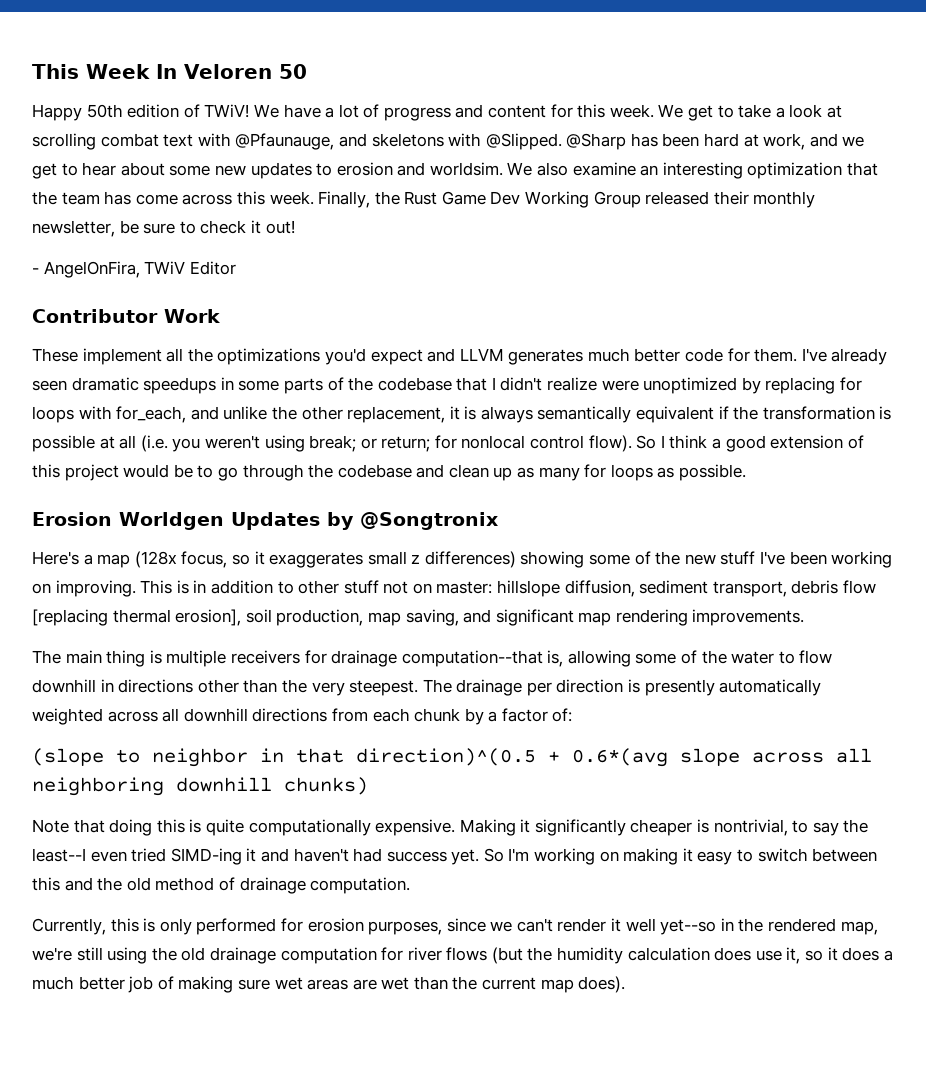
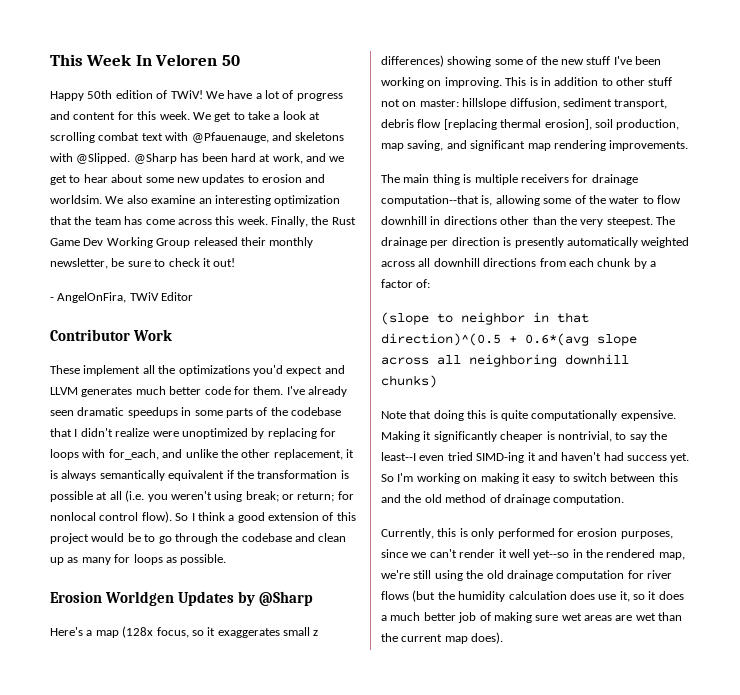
[235,133,335,150] @Pfaunauge, -> [191,132,269,143] @Pfauenauge,
[359,512,498,530] @Songtronix -> [259,591,314,606] @Sharp

